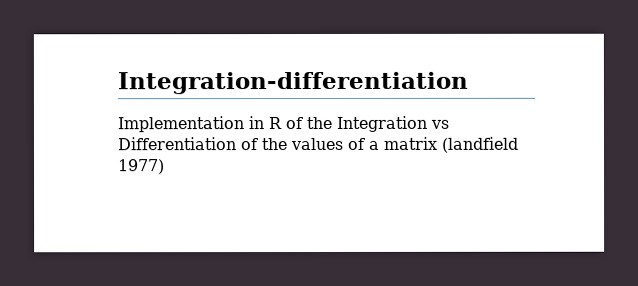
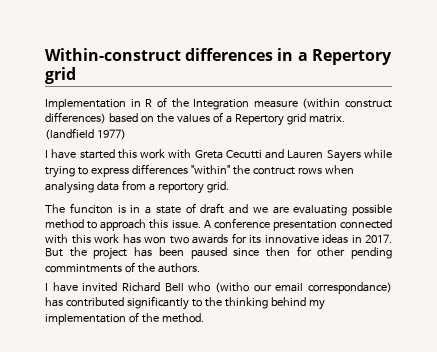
[117,71,468,95] Integration-differentiation -> [45,48,392,65] [45,67,76,84] Within-construct differences in a Repertory grid
[430,119,449,129] [117,137,259,151] vs Differentiation of -> [253,98,392,109] [45,112,154,124] measure (within construct differences) based on
[383,136,438,150] matrix -> [234,113,345,126] Repertory grid matrix.
(165, 167) none -> [45,149,392,162] [45,164,354,178] [45,180,229,194] [45,203,392,216] [45,218,392,231] [45,233,392,244] [45,246,392,260] [45,262,200,273] [45,282,392,294] [45,296,325,310] [45,312,204,325] // I have started this work with Greta Cecutti and Lauren Sayers while trying to express differences "within" the contruct rows when analysing data from a reportory grid. // The funciton is in a state of draft and we are evaluating possible method to approach this issue. A conference presentation connected with this work has won two awards for its innovative ideas in 2017. But the project has been paused since then for other pending commintments of the authors. // I have invited Richard Bell who (witho our email correspondance) has contributed significantly to the thinking behind my implementation of the method.

